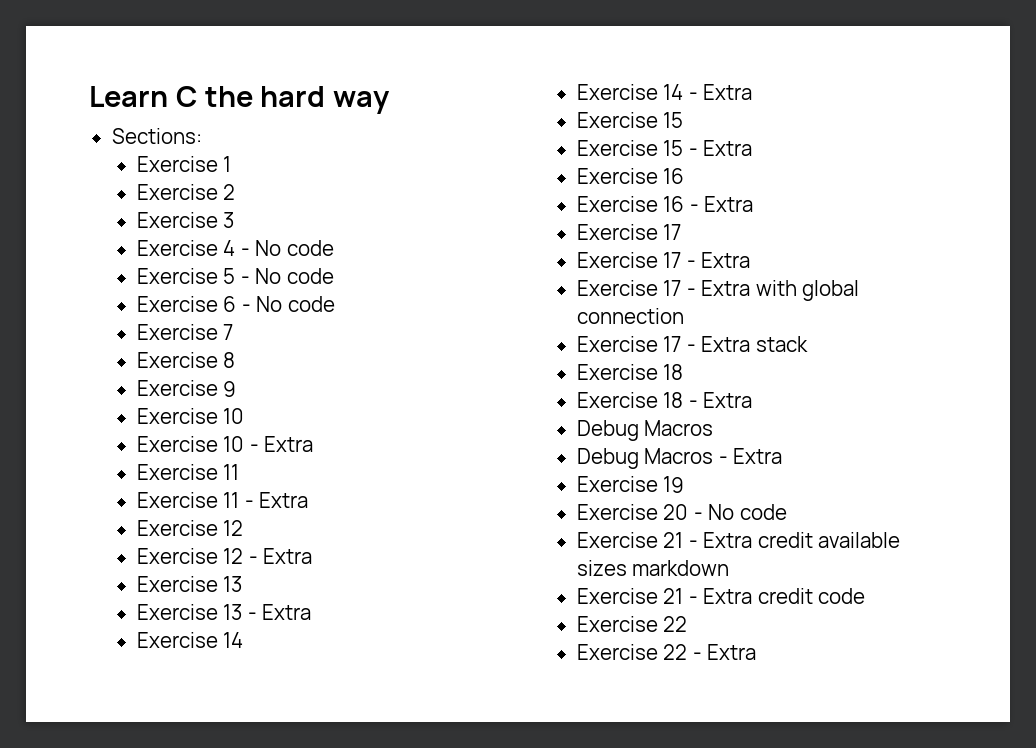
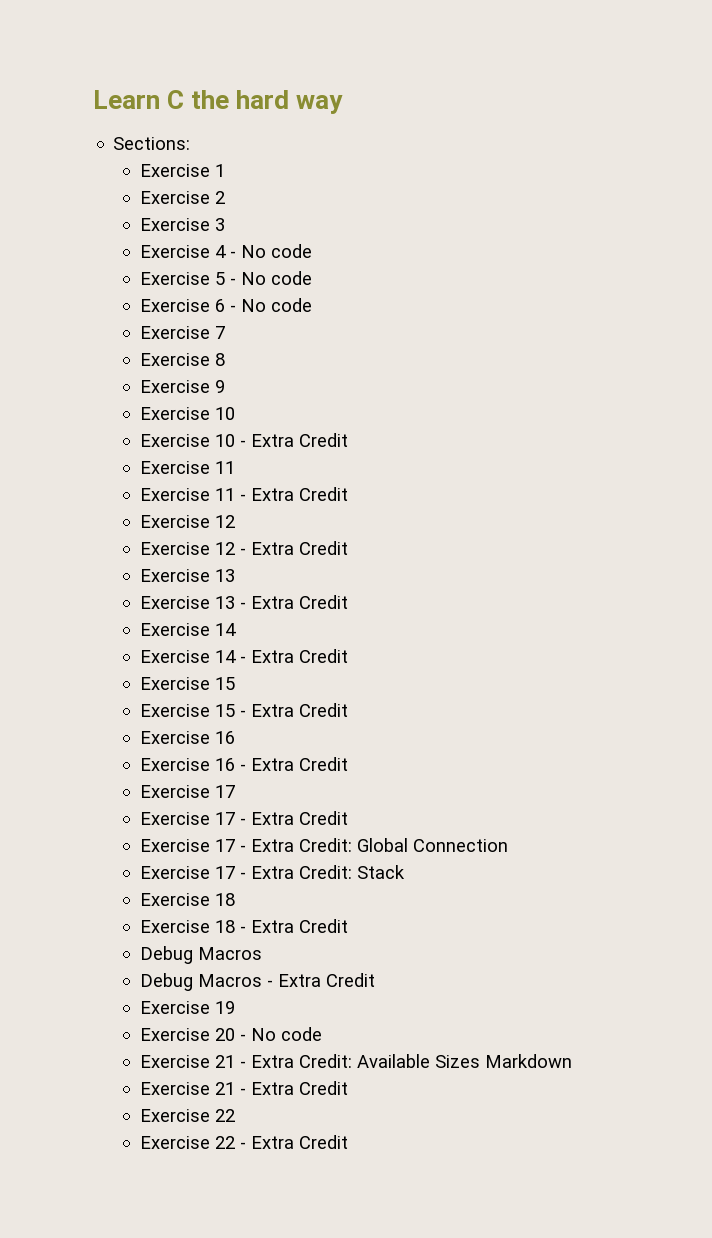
(314, 444) none -> [298,433,348,447] Credit
(309, 500) none -> [298,487,348,501] Credit
(313, 556) none -> [298,541,348,555] Credit
(312, 612) none -> [298,595,348,609] Credit
(753, 92) none -> [298,649,348,663] Credit
(753, 148) none -> [298,703,348,717] Credit
(754, 204) none -> [298,757,348,771] Credit
[576,280,860,301] [576,308,684,324] [576,336,808,352] // Exercise 17 - Extra with global connection // Exercise 17 - Extra stack -> [298,811,348,825] [139,838,508,852] [139,865,405,879] Credit // Exercise 17 - Extra Credit: Global Connection // Exercise 17 - Extra Credit: Stack
(753, 400) none -> [298,919,348,933] Credit
(783, 456) none -> [325,973,375,987] Credit
[757,532,901,548] [576,560,730,576] [576,588,866,604] credit available sizes markdown // Exercise 21 - Extra credit code -> [298,1054,572,1068] [139,1081,348,1095] Credit: Available Sizes Markdown // Exercise 21 - Extra Credit
(757, 652) none -> [298,1135,348,1149] Credit

